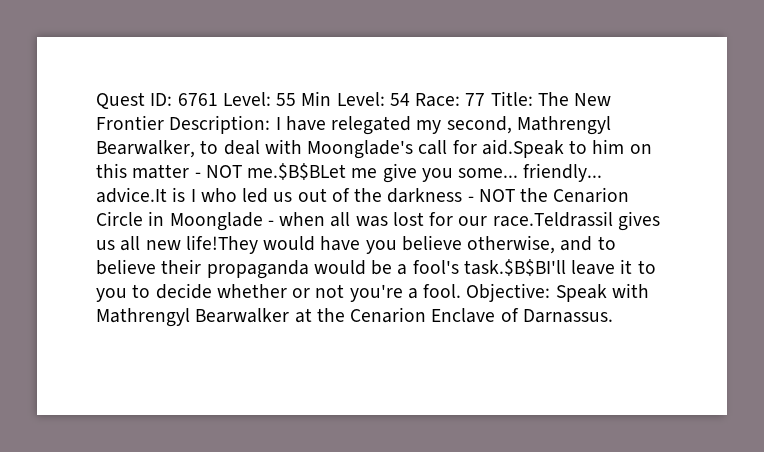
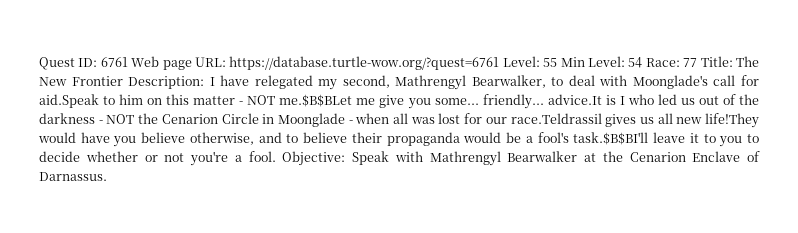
(218, 99) none -> [131,56,500,70] Web page URL: https://database.turtle-wow.org/?quest=6761

